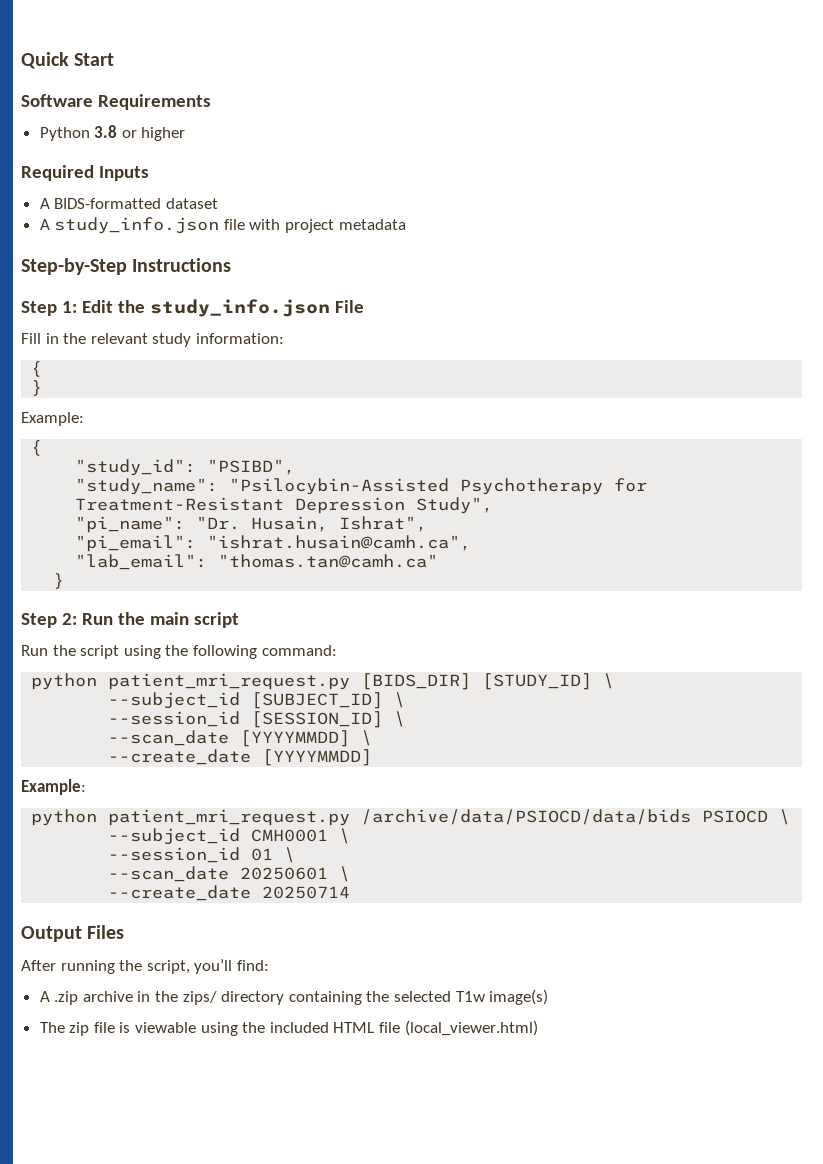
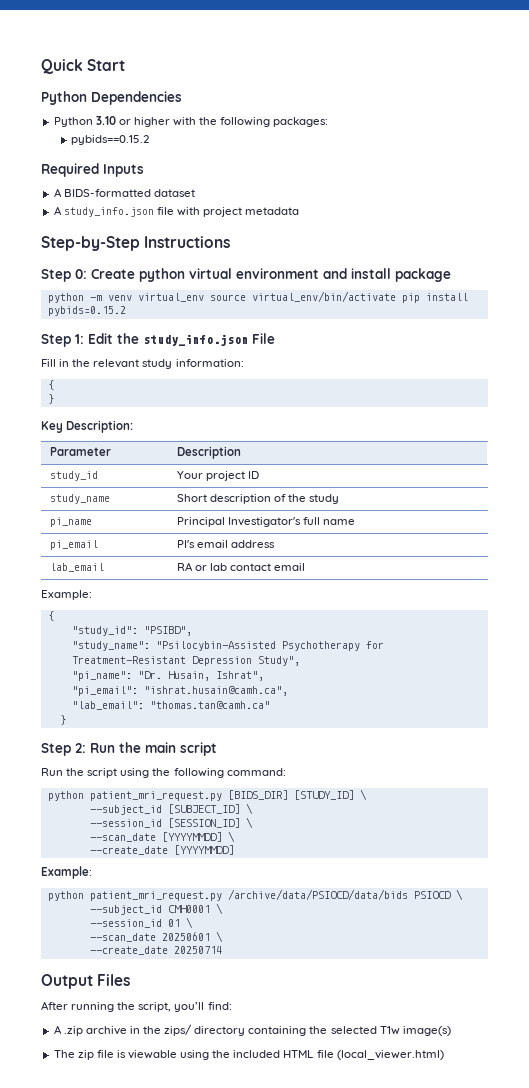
[21,94,211,110] [39,125,118,141] Software Requirements // Python 3.8 -> [41,91,182,105] [53,116,116,127] Python Dependencies // Python 3.10
(186, 134) none -> [173,117,329,127] [71,135,150,145] with the following packages: // pybids==0.15.2
(232, 265) none -> [41,268,451,282] [47,291,468,303] [47,306,126,316] // Step 0: Create python virtual environment and install package // python -m venv virtual_env source virtual_env/bin/activate pip install pybids=0.15.2
(43, 388) none -> [41,420,134,433] [49,447,111,456] [176,446,241,459] [49,471,98,481] [176,471,260,481] [49,494,110,504] [176,494,340,504] [49,517,92,527] [176,517,356,527] [49,540,98,550] [176,540,276,548] [49,563,104,572] [176,562,306,571] // Key Description: // Parameter | Description // study_id | Your project ID // study_name | Short description of the study // pi_name | Principal Investigator's full name // pi_email | PI's email address // lab_email | RA or lab contact email

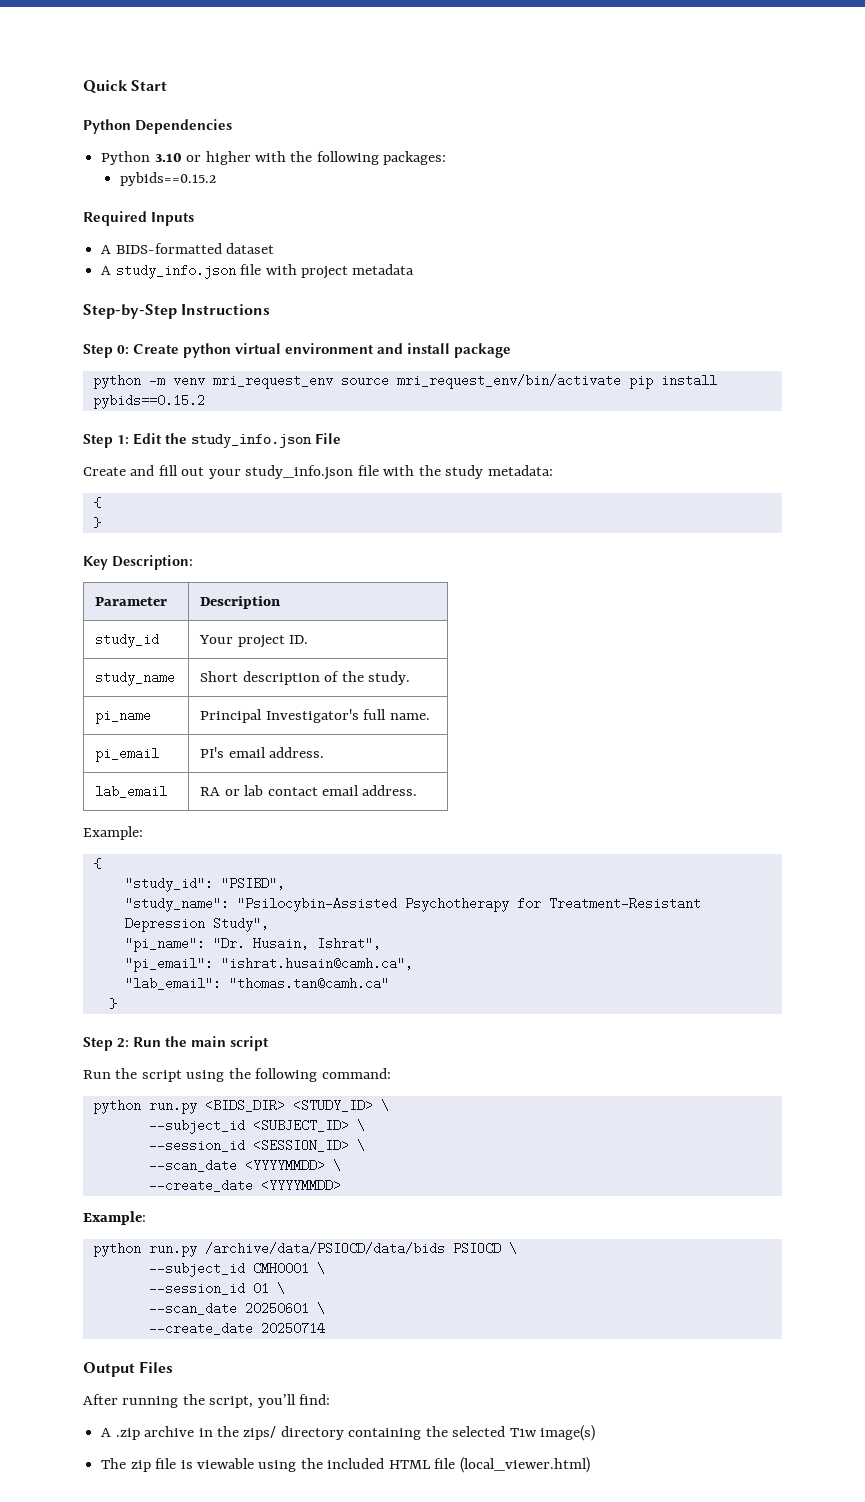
[137,291,396,302] virtual_env source virtual_env/bin/activate -> [212,374,621,389] mri_request_env source mri_request_env/bin/activate
[47,306,126,316] pybids=0.15.2 -> [92,394,205,409] pybids==0.15.2
[41,359,244,369] Fill in the relevant study information: -> [83,465,553,480] Create and fill out your study_info.json file with the study metadata:
[248,471,260,479] ID -> [289,635,309,644] ID.
[309,494,340,504] study -> [368,671,411,685] study.
[323,519,356,525] name -> [389,713,430,720] name.
[231,540,276,548] address -> [269,747,325,758] address.
(306, 567) none -> [362,785,418,796] address.
[89,789,367,801] [89,803,253,815] [89,817,253,828] [89,831,235,842] [89,845,234,855] patient_mri_request.py [BIDS_DIR] [STUDY_ID] \ // --subject_id [SUBJECT_ID] \ // --session_id [SESSION_ID] \ // --scan_date [YYYYMMDD] \ // --create_date [YYYYMMDD] -> [148,1099,389,1114] [148,1119,365,1134] [148,1139,365,1152] [148,1159,341,1172] [148,1179,341,1192] run.py <BIDS_DIR> <STUDY_ID> \ // --subject_id <SUBJECT_ID> \ // --session_id <SESSION_ID> \ // --scan_date <YYYYMMDD> \ // --create_date <YYYYMMDD>
[89,891,222,901] patient_mri_request.py -> [148,1242,197,1257] run.py

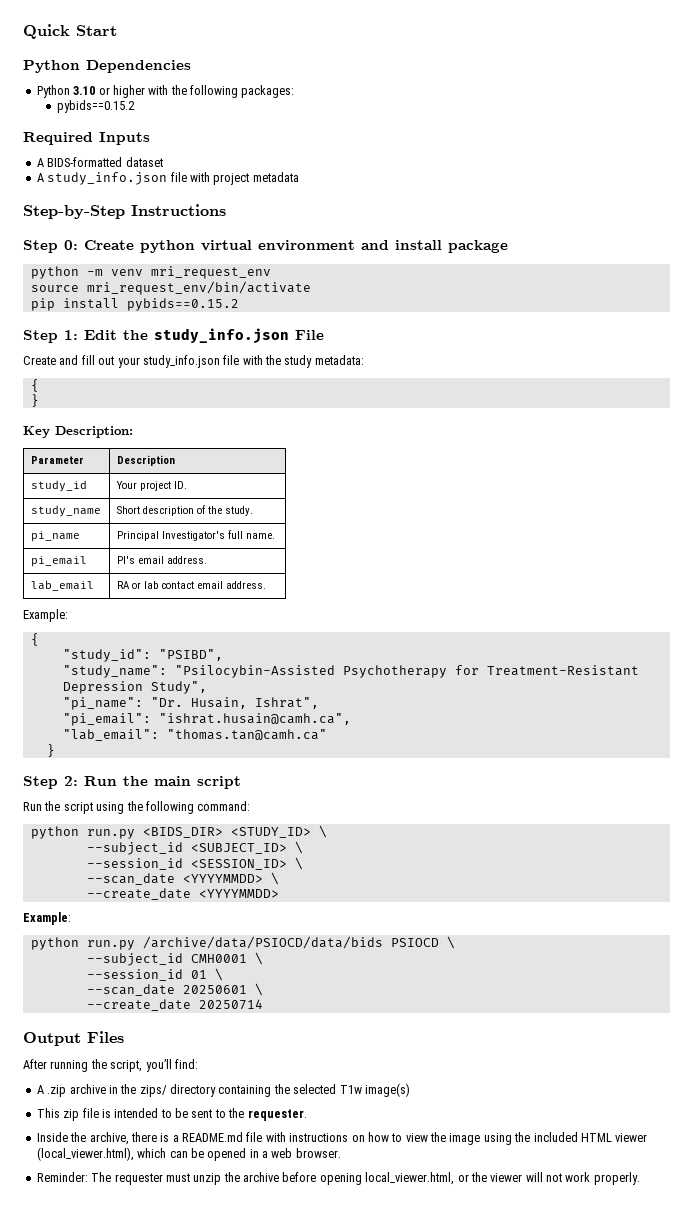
(333, 381) none -> (271, 272) //
(621, 381) none -> (311, 288) //
[101,1458,127,1469] The -> [36,1108,60,1118] This
[196,1457,590,1473] viewable using the included HTML file (local_viewer.html) -> [114,1108,307,1121] [36,1132,648,1145] [36,1147,341,1161] [36,1172,640,1185] intended to be sent to the requester. // Inside the archive, there is a README.md file with instructions on how to view the image using the included HTML viewer (local_viewer.html), which can be opened in a web browser. // Reminder: The requester must unzip the archive before opening local_viewer.html, or the viewer will not work properly.

